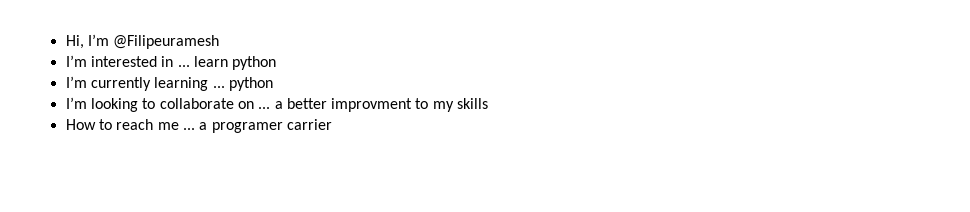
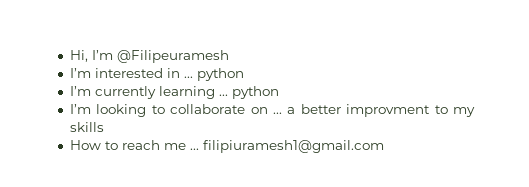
[193,56,228,67] learn -> (193, 77) none
[199,119,332,133] a programer carrier -> [202,140,384,153] filipiuramesh1@gmail.com

